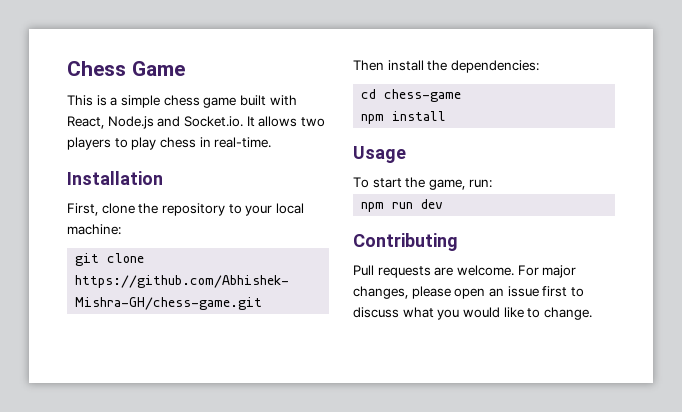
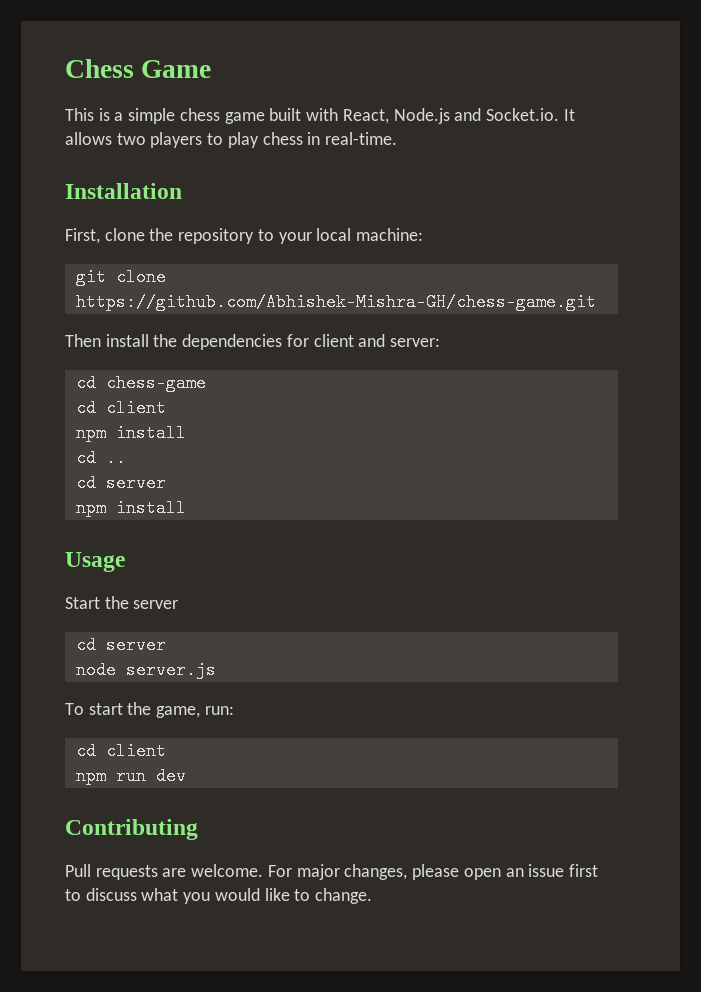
[450,60,539,73] [361,89,462,102] [361,111,447,124] [353,146,406,163] dependencies: // cd chess-game // npm install // Usage -> [182,334,441,350] [75,374,206,392] [75,399,166,417] [75,424,186,442] [75,449,126,467] [75,474,166,492] [75,499,186,517] [65,552,125,572] [65,596,179,609] [75,636,166,654] [75,661,216,679] dependencies for client and server: // cd chess-game // cd client // npm install // cd .. // cd server // npm install // Usage // Start the server // cd server // node server.js
(492, 183) none -> [75,742,166,760] // cd client

